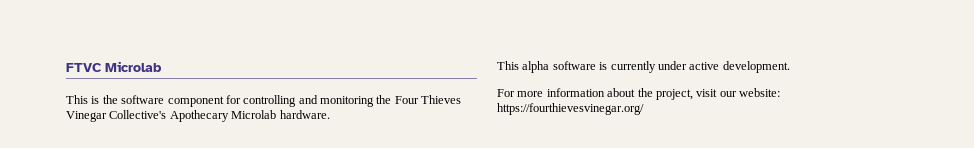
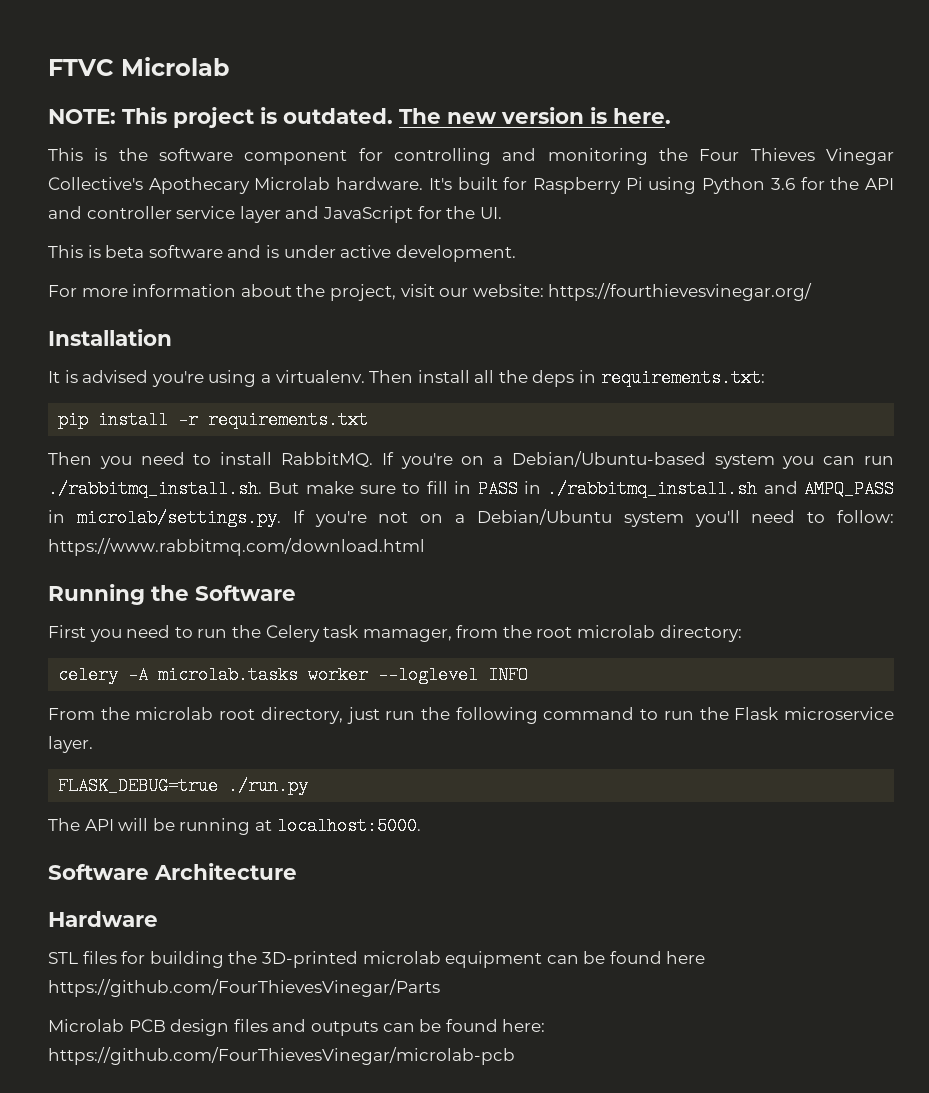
(162, 66) none -> [48,107,671,128] // NOTE: This project is outdated. The new version is here.
[497,61,656,73] // This alpha software is currently -> [428,177,894,194] [48,206,502,223] [48,245,279,258] It's built for Raspberry Pi using Python 3.6 for the API and controller service layer and JavaScript for the UI. // This is beta software and is
(644, 109) none -> [48,329,172,346] [48,369,765,387] [58,411,369,429] [48,451,895,469] [48,480,895,498] [48,509,895,527] [48,538,425,556] [48,584,296,605] [48,625,742,642] [58,666,529,684] [48,707,894,724] [48,736,93,753] [58,777,309,795] [48,817,421,835] [48,863,297,880] [48,911,158,927] [48,951,706,968] [48,979,440,997] [48,1019,546,1036] [48,1047,515,1065] // Installation // It is advised you're using a virtualenv. Then install all the deps in requirements.txt: // pip install -r requirements.txt // Then you need to install RabbitMQ. If you're on a Debian/Ubuntu-based system you can run ./rabbitmq_install.sh. But make sure to fill in PASS in ./rabbitmq_install.sh and AMPQ_PASS in microlab/settings.py. If you're not on a Debian/Ubuntu system you'll need to follow: https://www.rabbitmq.com/download.html // Running the Software // First you need to run the Celery task mamager, from the root microlab directory: // celery -A microlab.tasks worker --loglevel INFO // From the microlab root directory, just run the following command to run the Flask microservice layer. // FLASK_DEBUG=true ./run.py // The API will be running at localhost:5000. // Software Architecture // Hardware // STL files for building the 3D-printed microlab equipment can be found here https://github.com/FourThievesVinegar/Parts // Microlab PCB design files and outputs can be found here: https://github.com/FourThievesVinegar/microlab-pcb

